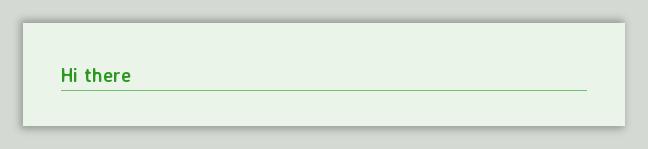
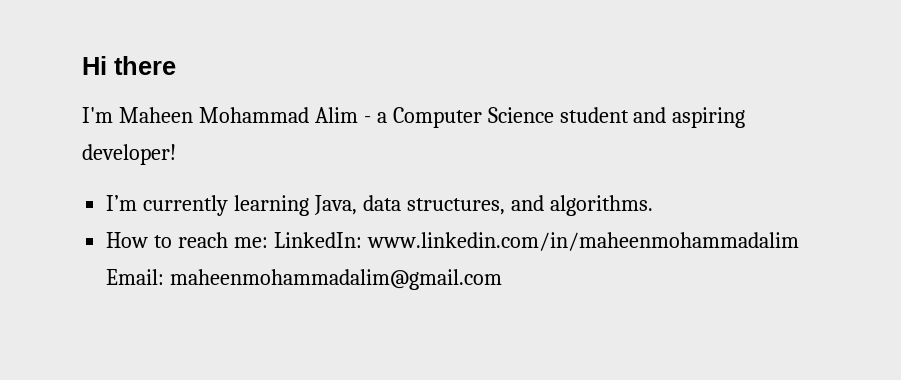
(131, 75) none -> [82,107,746,128] [82,144,176,165] [106,195,653,216] [106,232,799,251] [106,269,503,290] // I'm Maheen Mohammad Alim - a Computer Science student and aspiring developer! // I’m currently learning Java, data structures, and algorithms. // How to reach me: LinkedIn: www.linkedin.com/in/maheenmohammadalim Email: maheenmohammadalim@gmail.com

